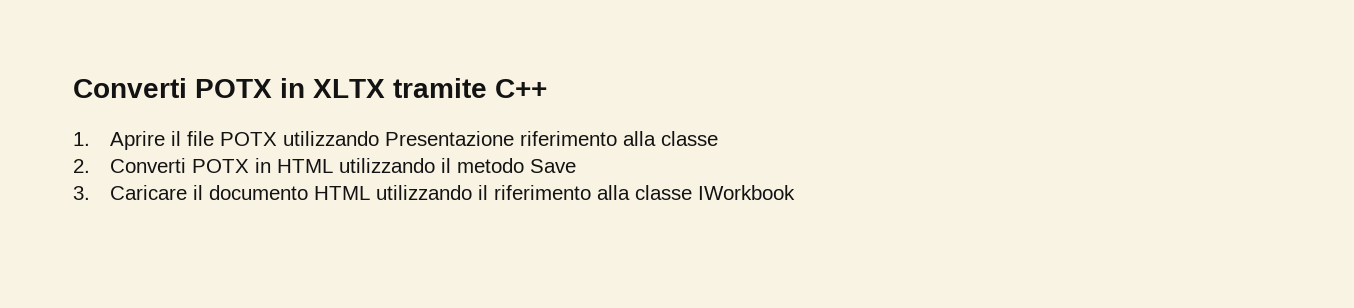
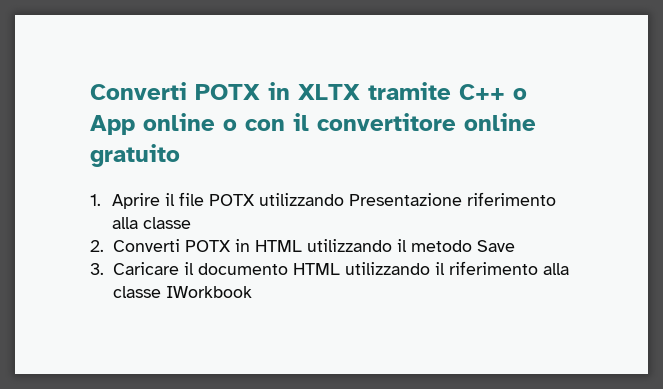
(547, 88) none -> [513,88,527,100] [90,113,536,135] [90,144,180,167] o App online o con il convertitore online gratuito

